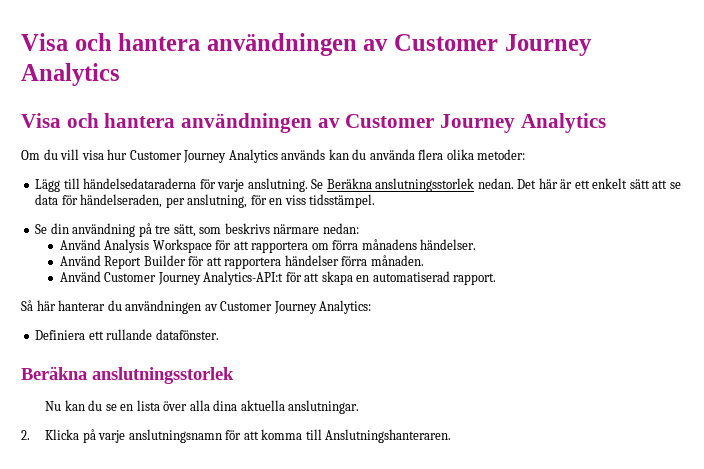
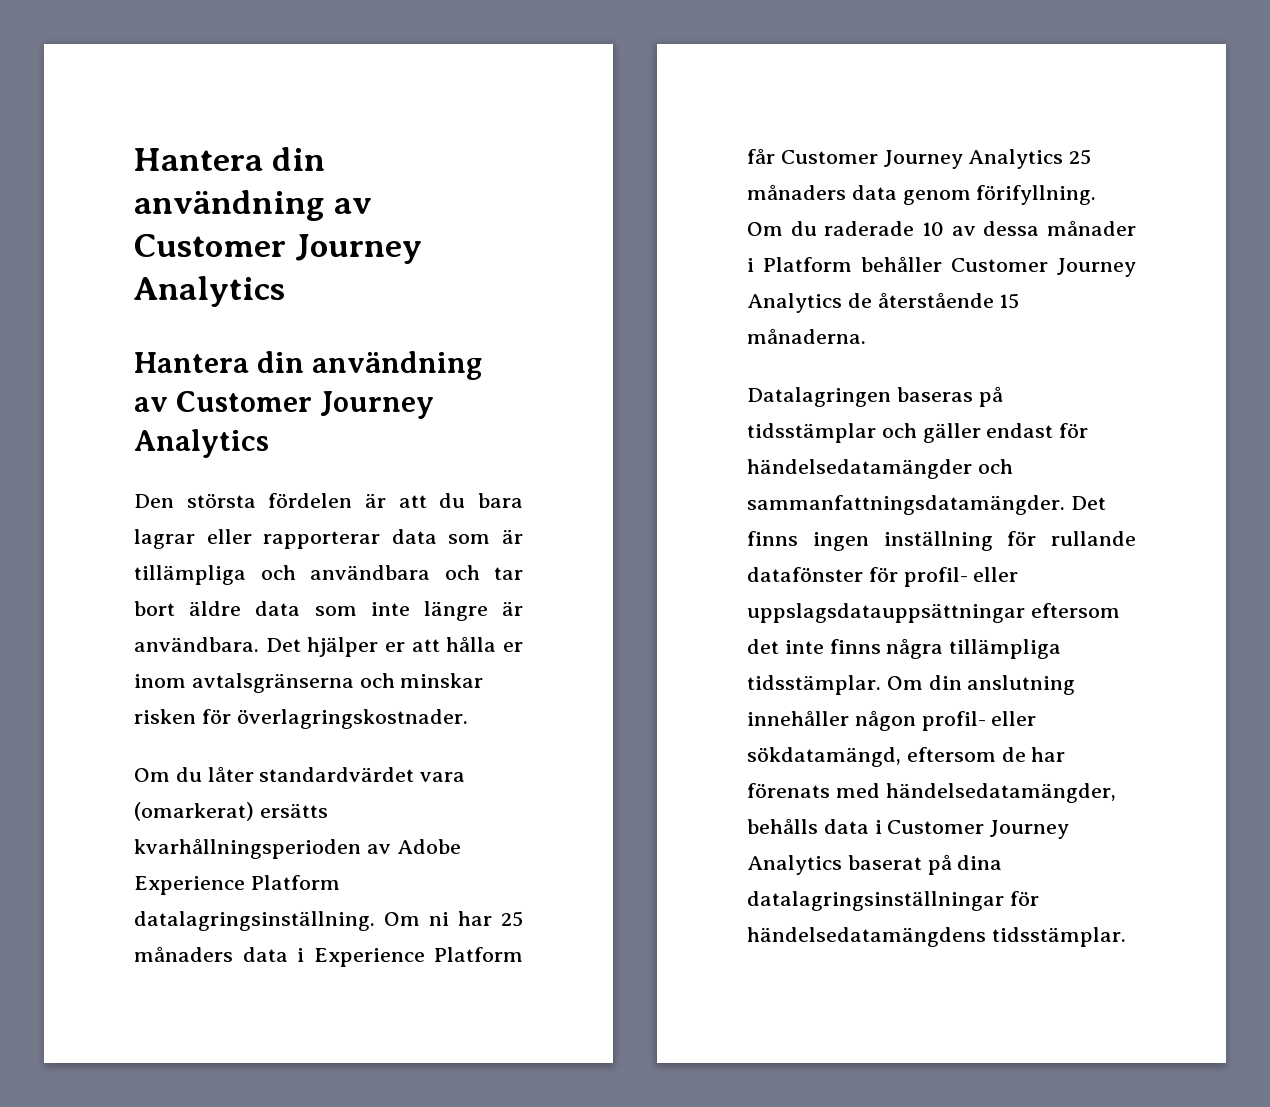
[21,33,592,56] [21,63,120,86] [21,113,606,133] [21,149,526,163] [35,178,681,192] [35,194,376,208] [35,223,359,237] [59,239,477,253] [59,255,424,269] [59,271,497,285] [21,300,372,314] [35,329,219,340] [21,366,234,384] [45,400,360,414] [21,429,452,443] Visa och hantera användningen av Customer Journey Analytics // Visa och hantera användningen av Customer Journey Analytics // Om du vill visa hur Customer Journey Analytics används kan du använda flera olika metoder: // Lägg till händelsedataraderna för varje anslutning. Se Beräkna anslutningsstorlek nedan. Det här är ett enkelt sätt att se data för händelseraden, per anslutning, för en viss tidsstämpel. // Se din användning på tre sätt, som beskrivs närmare nedan: // Använd Analysis Workspace för att rapportera om förra månadens händelser. // Använd Report Builder för att rapportera händelser förra månaden. // Använd Customer Journey Analytics-API:t för att skapa en automatiserad rapport. // Så här hanterar du användningen av Customer Journey Analytics: // Definiera ett rullande datafönster. // Beräkna anslutningsstorlek // Nu kan du se en lista över alla dina aktuella anslutningar. // 2. Klicka på varje anslutningsnamn för att komma till Anslutningshanteraren. -> [134,147,326,171] [134,190,373,221] [134,234,423,264] [133,276,285,307] [134,351,483,380] [134,391,435,419] [134,429,269,458] [134,493,523,508] [134,529,523,549] [134,565,523,585] [134,601,523,621] [134,636,523,657] [134,673,484,693] [134,709,468,729] [134,766,466,782] [134,802,328,821] [134,838,461,859] [134,875,340,895] [134,911,523,931] [134,946,523,967] [747,148,1092,169] [747,184,1097,205] [747,220,1136,236] [747,256,1136,277] [747,292,1020,313] [747,328,866,344] [747,386,1003,407] [747,423,1089,443] [747,459,1013,479] [747,495,1106,515] [747,531,1136,551] [747,567,1019,587] [747,603,1120,623] [747,638,1062,659] [747,675,1076,695] [747,710,1037,731] [747,747,1066,767] [747,783,1116,803] [747,818,1070,839] [747,854,1003,875] [747,891,1039,911] [747,927,1126,947] Hantera din användning av Customer Journey Analytics // Hantera din användning av Customer Journey Analytics // Den största fördelen är att du bara lagrar eller rapporterar data som är tillämpliga och användbara och tar bort äldre data som inte längre är användbara. Det hjälper er att hålla er inom avtalsgränserna och minskar risken för överlagringskostnader. // Om du låter standardvärdet vara (omarkerat) ersätts kvarhållningsperioden av Adobe Experience Platform datalagringsinställning. Om ni har 25 månaders data i Experience Platform får Customer Journey Analytics 25 månaders data genom förifyllning. Om du raderade 10 av dessa månader i Platform behåller Customer Journey Analytics de återstående 15 månaderna. // Datalagringen baseras på tidsstämplar och gäller endast för händelsedatamängder och sammanfattningsdatamängder. Det finns ingen inställning för rullande datafönster för profil- eller uppslagsdatauppsättningar eftersom det inte finns några tillämpliga tidsstämplar. Om din anslutning innehåller någon profil- eller sökdatamängd, eftersom de har förenats med händelsedatamängder, behålls data i Customer Journey Analytics baserat på dina datalagringsinställningar för händelsedatamängdens tidsstämplar.

